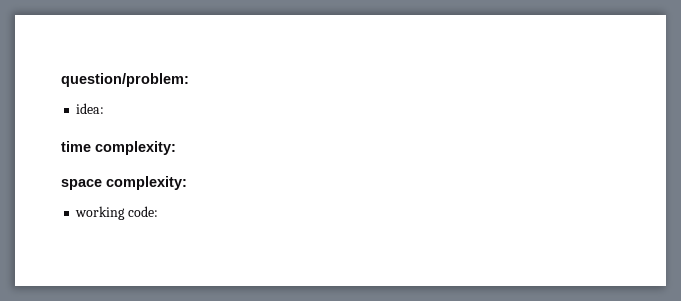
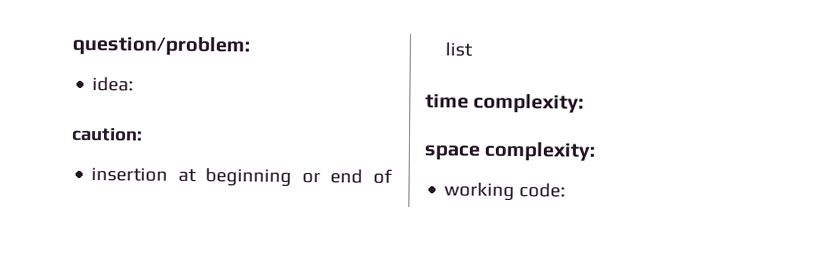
(105, 108) none -> [71,126,143,142] [91,167,393,187] [445,42,474,57] // caution: // insertion at beginning or end of list

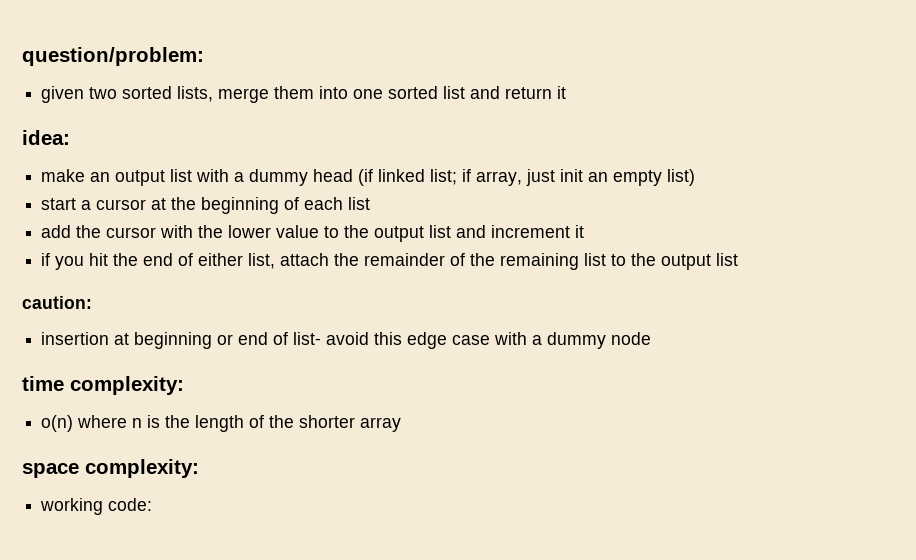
[92,77,135,92] idea: -> [41,86,567,103] [22,130,70,145] [41,169,696,186] [41,197,371,214] [41,225,585,242] [41,253,739,270] given two sorted lists, merge them into one sorted list and return it // idea: // make an output list with a dummy head (if linked list; if array, just init an empty list) // start a cursor at the beginning of each list // add the cursor with the lower value to the output list and increment it // if you hit the end of either list, attach the remainder of the remaining list to the output list
[445,42,474,57] [425,93,585,114] list // time complexity: -> [293,332,652,349] [22,376,184,395] [41,415,402,432] list- avoid this edge case with a dummy node // time complexity: // o(n) where n is the length of the shorter array

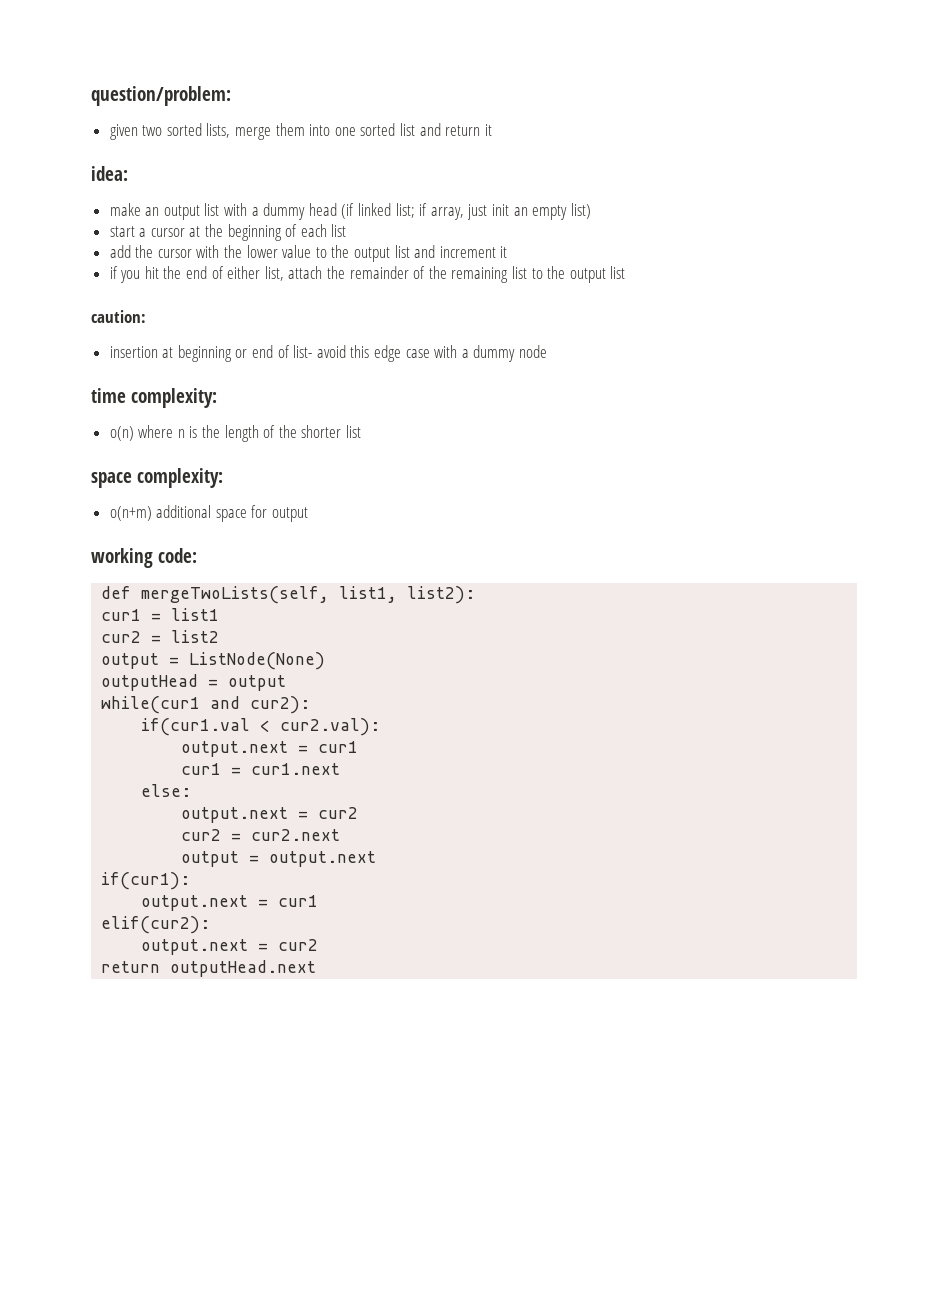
[360,417,402,432] array -> [346,425,362,438] list
[40,498,153,515] working code: -> [109,505,309,522] [91,548,197,568] [101,586,476,604] [101,608,220,621] [101,630,220,643] [101,652,326,670] [101,674,287,691] [101,696,311,714] [141,718,381,736] [181,741,359,757] [181,763,341,775] [141,784,192,797] [181,807,359,823] [181,829,341,841] [181,851,377,867] [101,872,191,890] [141,895,319,911] [101,916,211,934] [141,939,319,955] [101,960,317,977] o(n+m) additional space for output // working code: // def mergeTwoLists(self, list1, list2): // cur1 = list1 // cur2 = list2 // output = ListNode(None) // outputHead = output // while(cur1 and cur2): // if(cur1.val < cur2.val): // output.next = cur1 // cur1 = cur1.next // else: // output.next = cur2 // cur2 = cur2.next // output = output.next // if(cur1): // output.next = cur1 // elif(cur2): // output.next = cur2 // return outputHead.next

